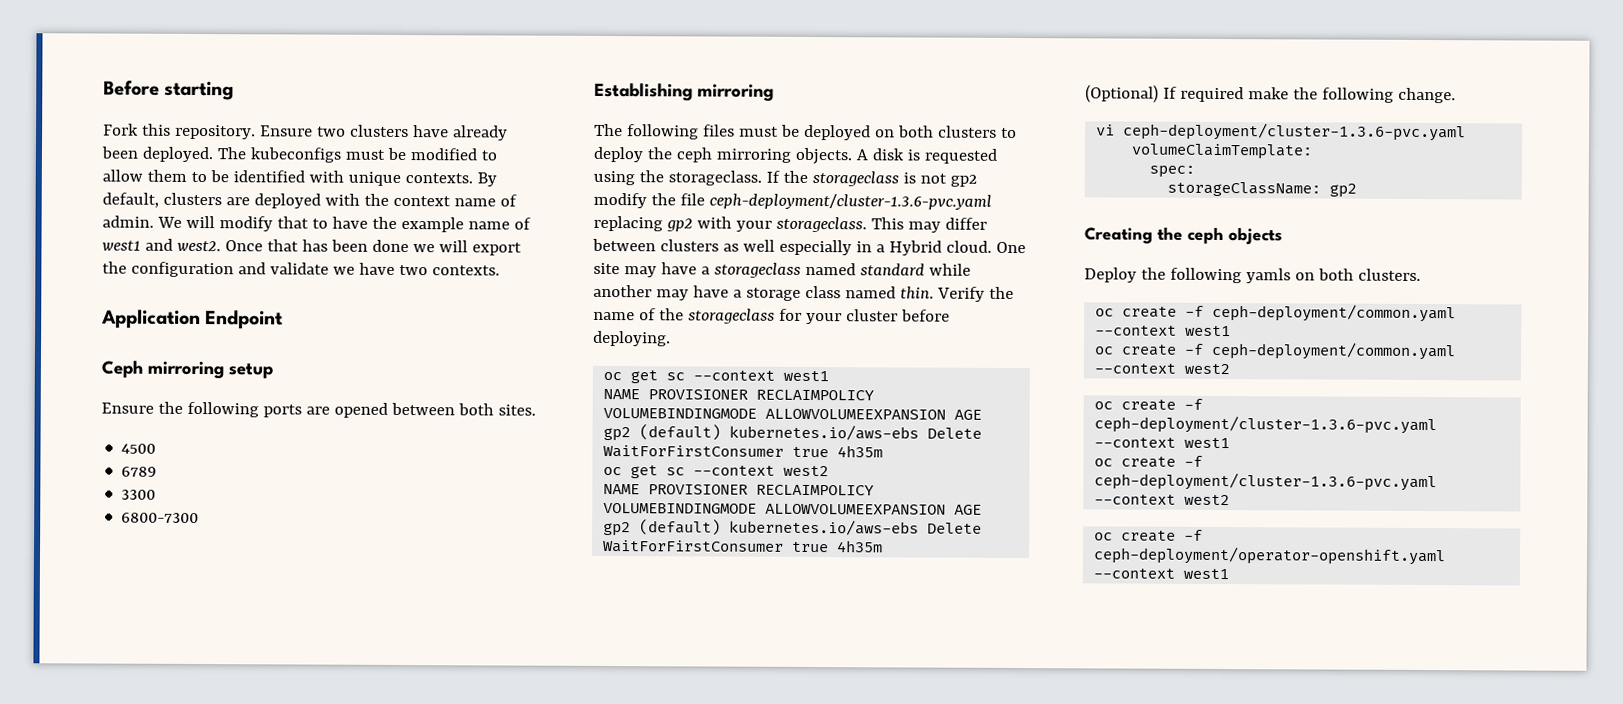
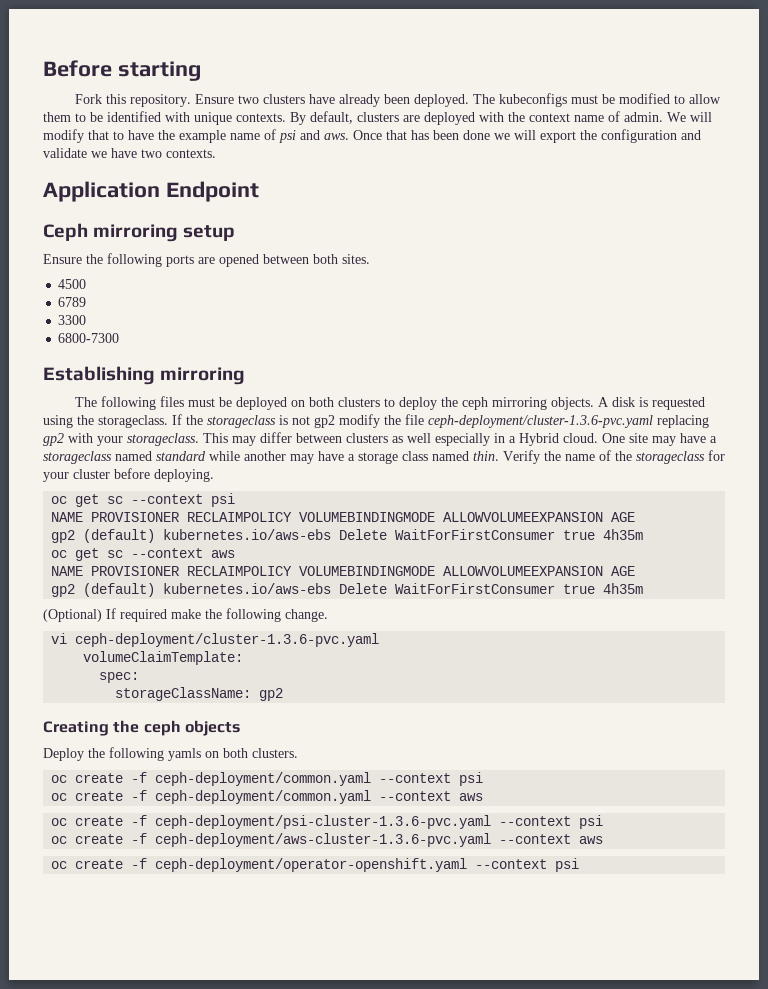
[102,238,221,253] west1 and west2. -> [279,130,349,143] psi and aws.
[783,370,830,382] west1 -> [211,493,236,507] psi
[783,465,830,477] west2 -> [211,550,236,558] aws
[1185,325,1232,337] [1094,341,1457,361] [1094,363,1231,375] [1094,398,1204,411] [1094,415,1438,435] [1094,437,1231,449] [1094,455,1204,468] [1094,472,1438,492] [1094,494,1231,506] west1 // oc create -f ceph-deployment/common.yaml --context west2 // oc create -f ceph-deployment/cluster-1.3.6-pvc.yaml --context west1 // oc create -f ceph-deployment/cluster-1.3.6-pvc.yaml --context west2 -> [459,772,484,786] [51,790,484,804] [51,815,604,829] [51,833,604,847] psi // oc create -f ceph-deployment/common.yaml --context aws // oc create -f ceph-deployment/psi-cluster-1.3.6-pvc.yaml --context psi // oc create -f ceph-deployment/aws-cluster-1.3.6-pvc.yaml --context aws
[1183,568,1230,580] west1 -> [555,858,580,872] psi

